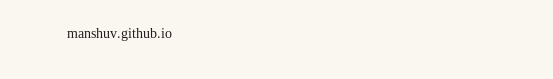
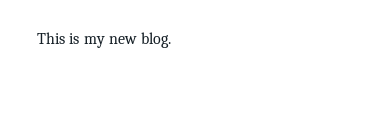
[67,28,172,41] manshuv.github.io -> [37,32,172,48] This is my new blog.

